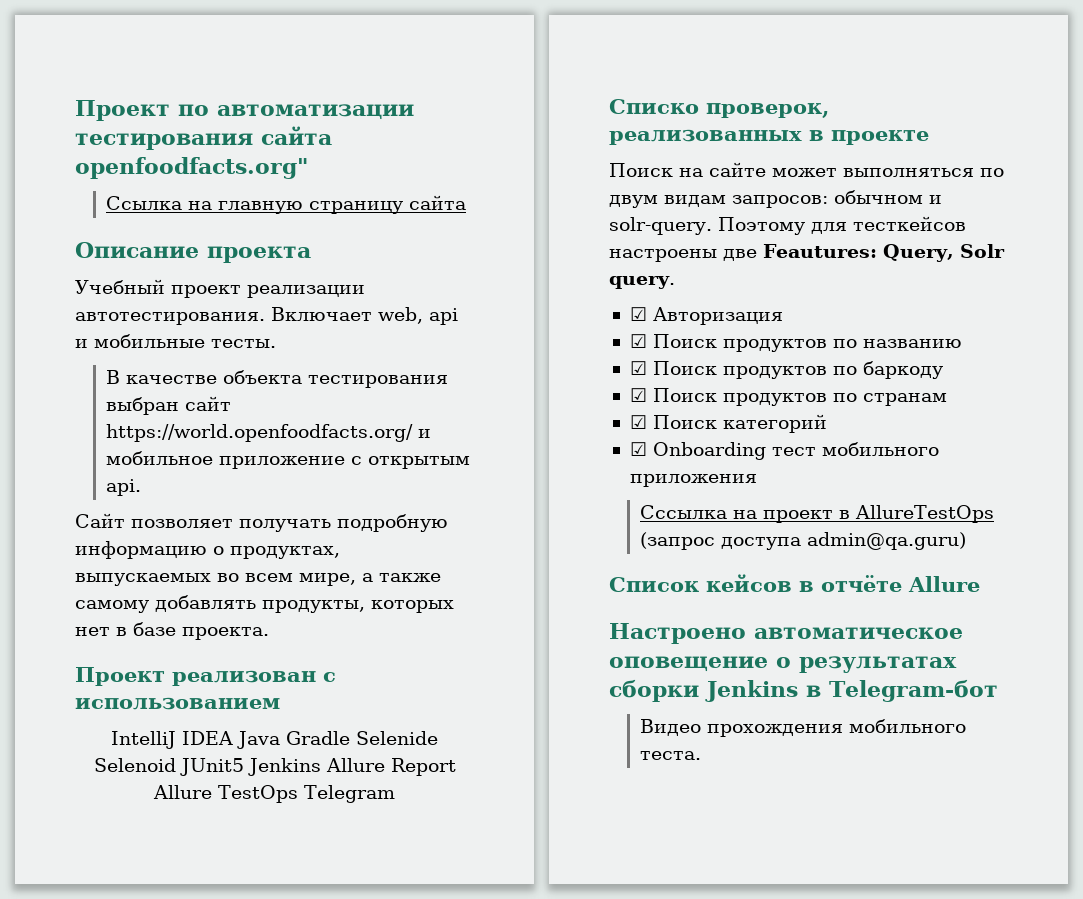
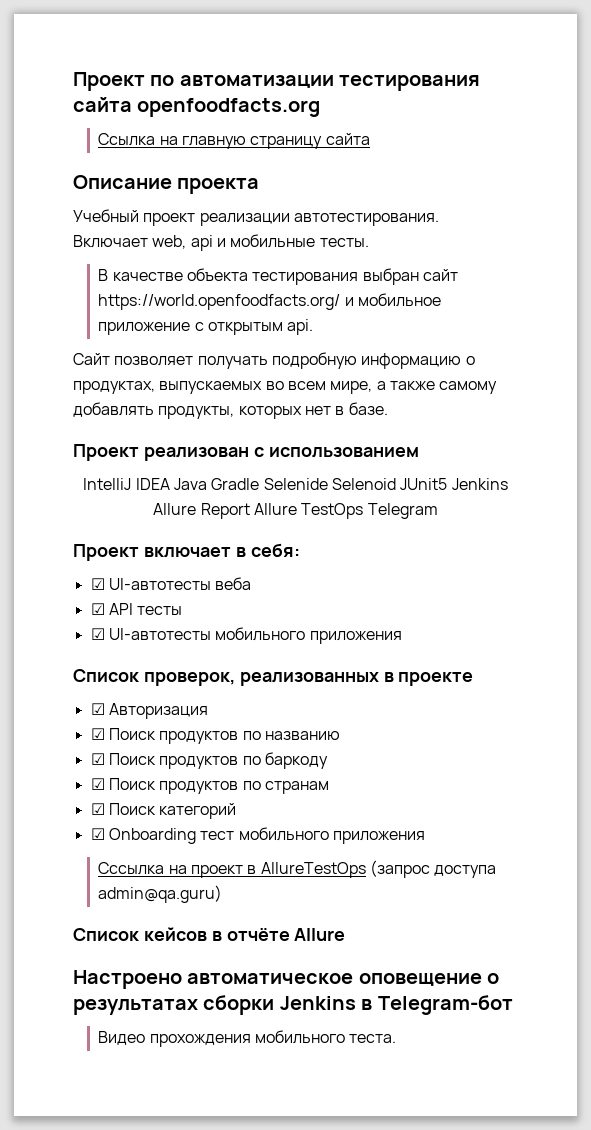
[75,157,308,179] openfoodfacts.org" -> [137,98,321,117] openfoodfacts.org
[133,622,269,640] базе проекта. -> [348,402,388,415] базе.
[609,99,829,118] [609,129,929,145] [609,162,1004,177] [609,190,942,208] [609,216,966,235] [609,244,1005,262] [609,276,675,289] Списко проверок, реализованных в проекте // Поиск на сайте может выполняться по двум видам запросов: обычном и solr-query. Поэтому для тесткейсов настроены две Feautures: Query, Solr query. -> [73,543,300,561] [90,577,252,590] [90,603,183,615] [90,627,402,644] [73,669,474,686] Проект включает в себя: // ☑ UI-автотесты веба // ☑ API тесты // ☑ UI-автотесты мобильного приложения // Список проверок, реализованных в проекте

